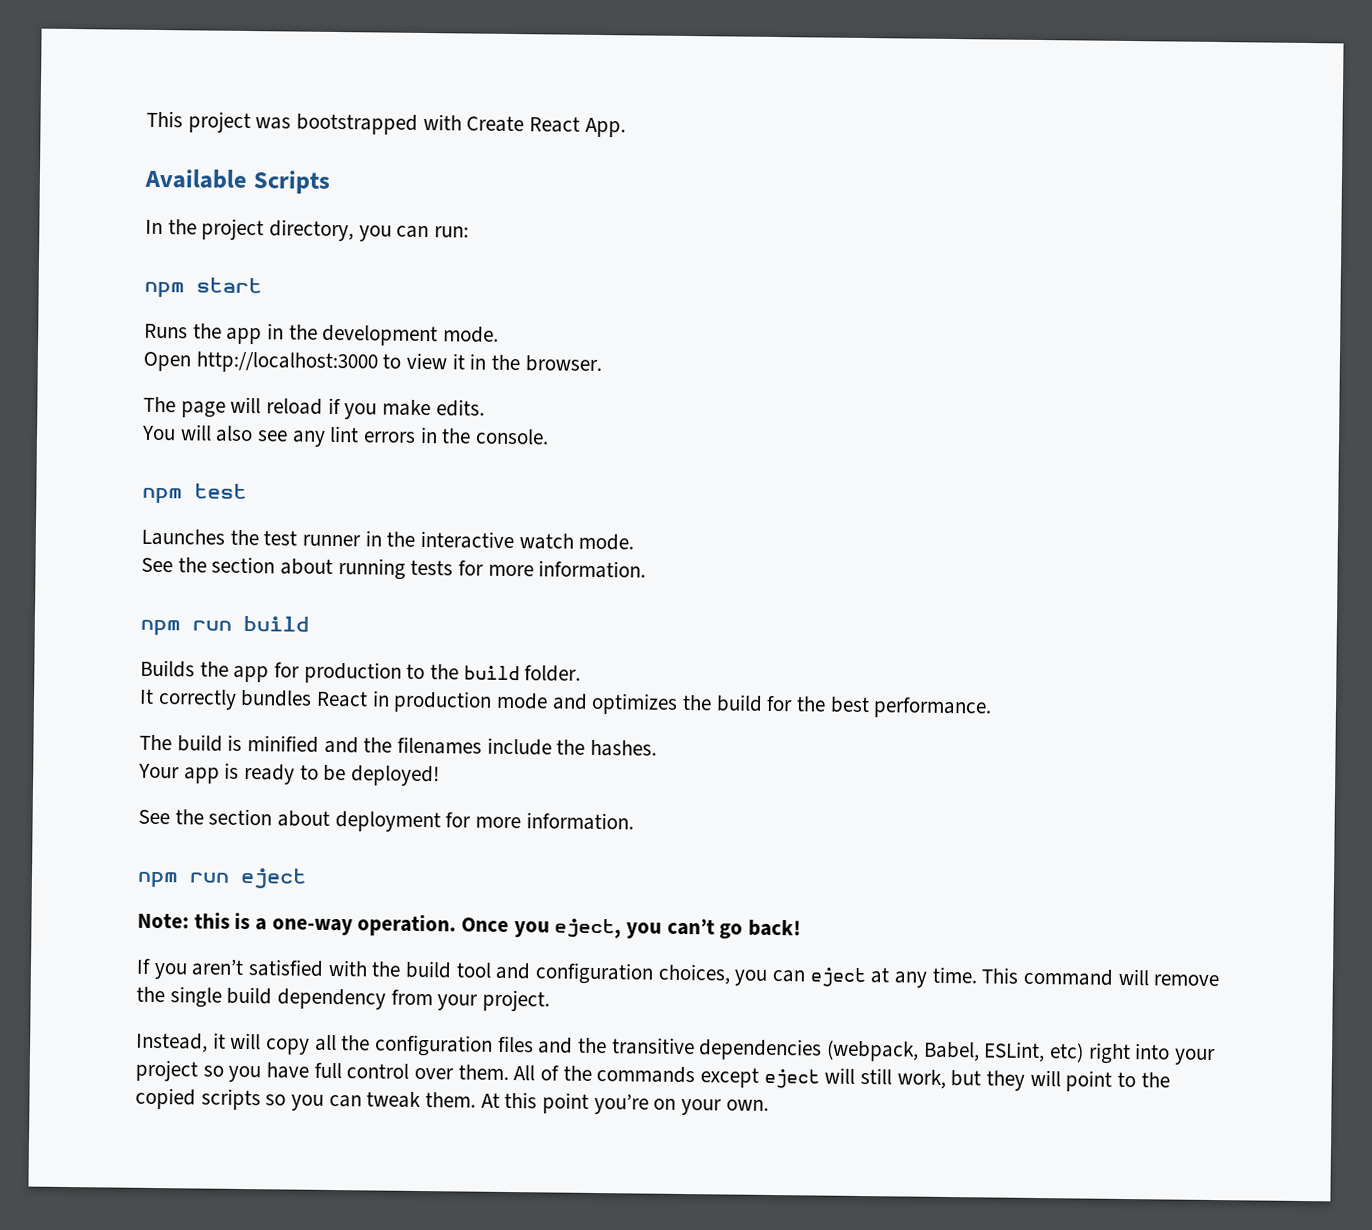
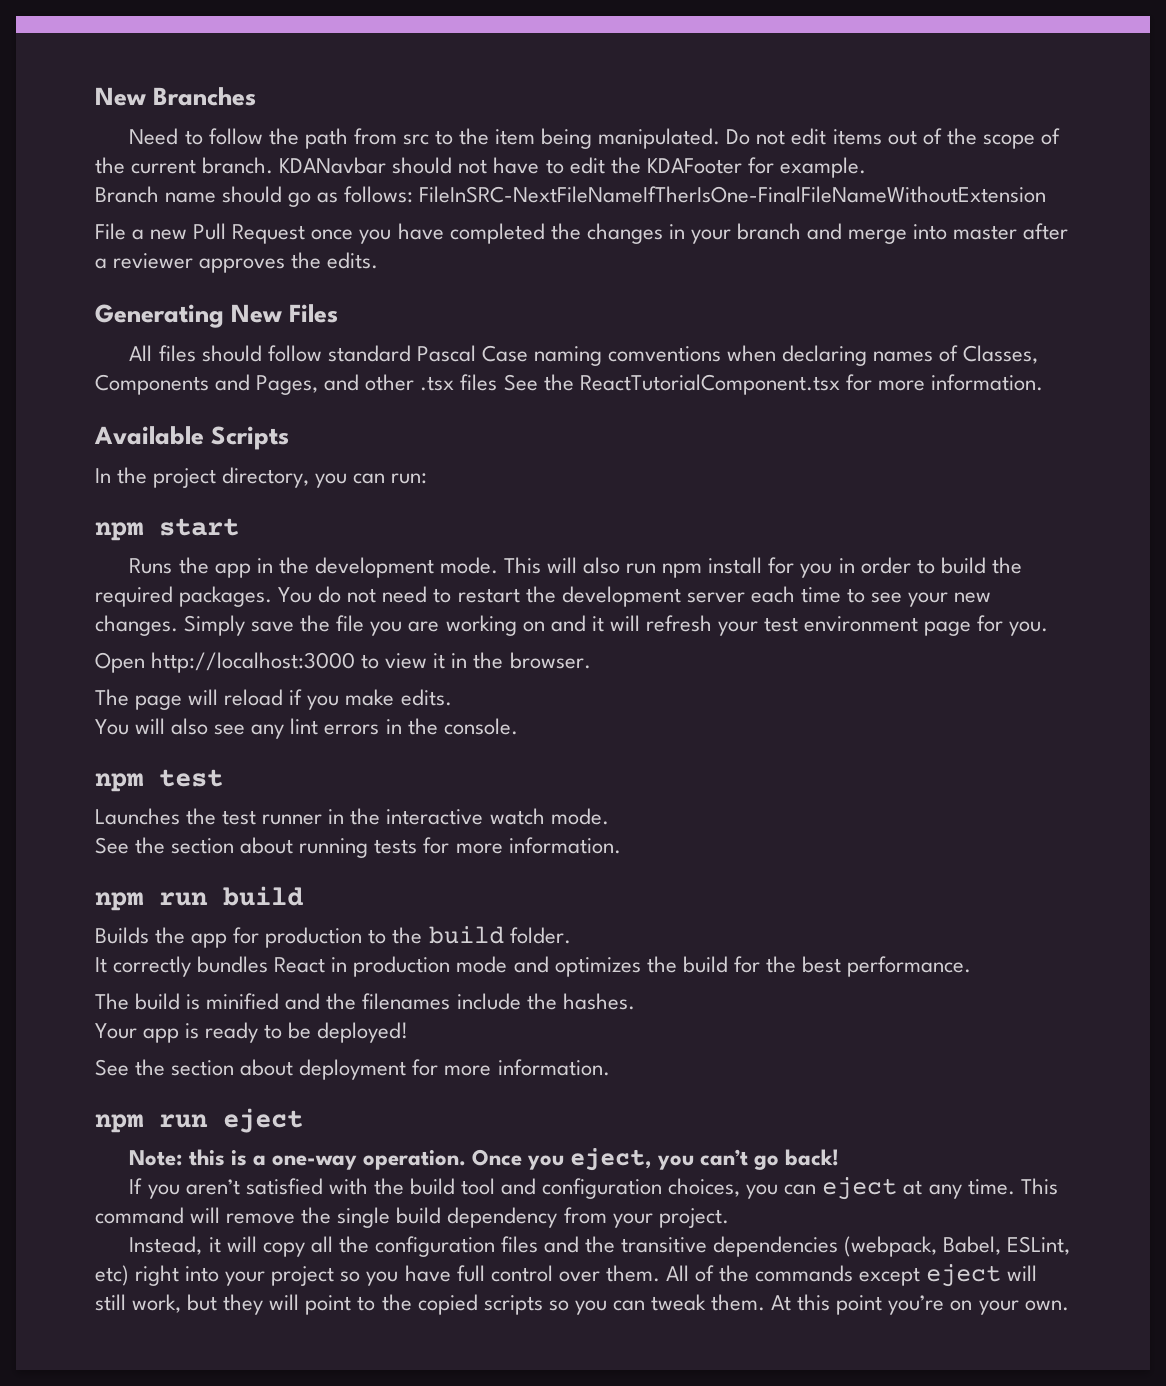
[146,110,626,138] This project was bootstrapped with Create React App. -> [95,87,257,106] [129,128,1060,149] [95,157,866,178] [95,186,1047,207] [95,223,1069,244] [95,252,379,273] [95,304,339,328] [129,345,1039,366] [95,374,1043,395] New Branches // Need to follow the path from src to the item being manipulated. Do not edit items out of the scope of the current branch. KDANavbar should not have to edit the KDAFooter for example. // Branch name should go as follows: FileInSRC-NextFileNameIfTherIsOne-FinalFileNameWithoutExtension // File a new Pull Request once you have completed the changes in your branch and merge into master after a reviewer approves the edits. // Generating New Files // All files should follow standard Pascal Case naming comventions when declaring names of Classes, Components and Pages, and other .tsx files See the ReactTutorialComponent.tsx for more information.
(500, 334) none -> [503,557,1022,578] [95,586,992,607] [95,615,1049,636] This will also run npm install for you in order to build the required packages. You do not need to restart the development server each time to see your new changes. Simply save the file you are working on and it will refresh your test environment page for you.

